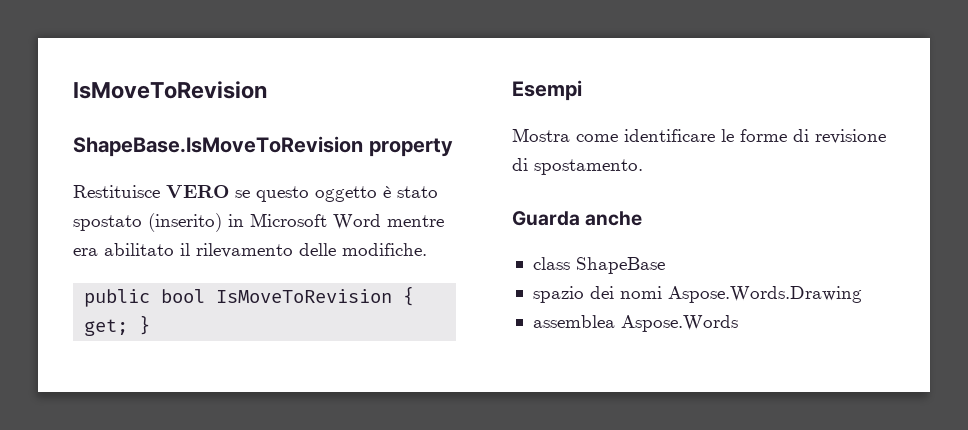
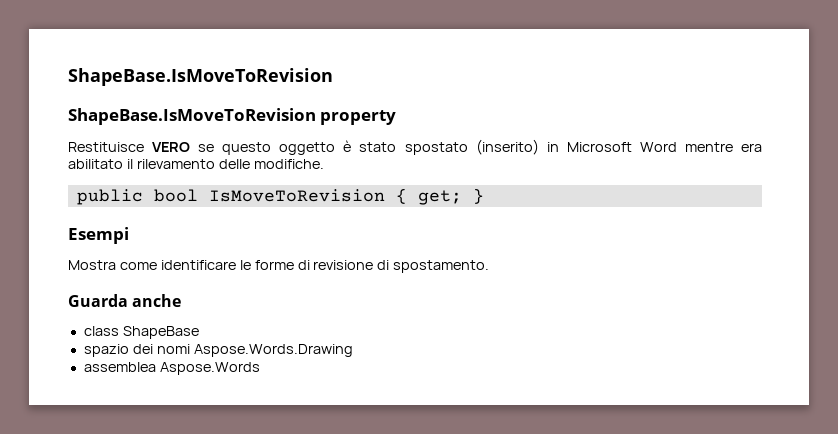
[73,81,267,99] IsMoveToRevision -> [68,68,333,86] ShapeBase.IsMoveToRevision

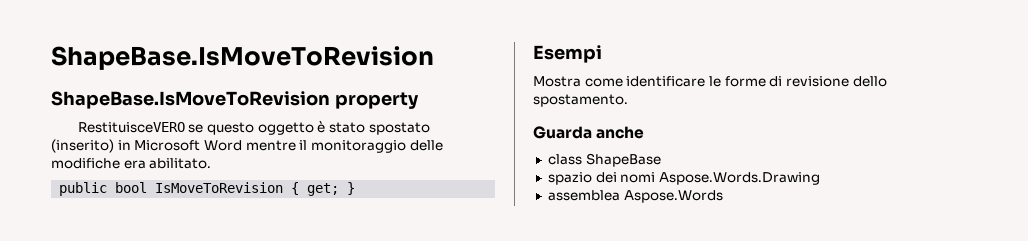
[68,142,191,152] Restituisce VERO -> [77,122,185,133] RestituisceVERO
[741,143,763,152] [68,159,324,169] era abilitato il rilevamento delle modifiche. -> [299,140,443,153] [51,158,212,169] il monitoraggio delle modifiche era abilitato.
[377,260,390,270] di -> [852,76,887,87] dello

